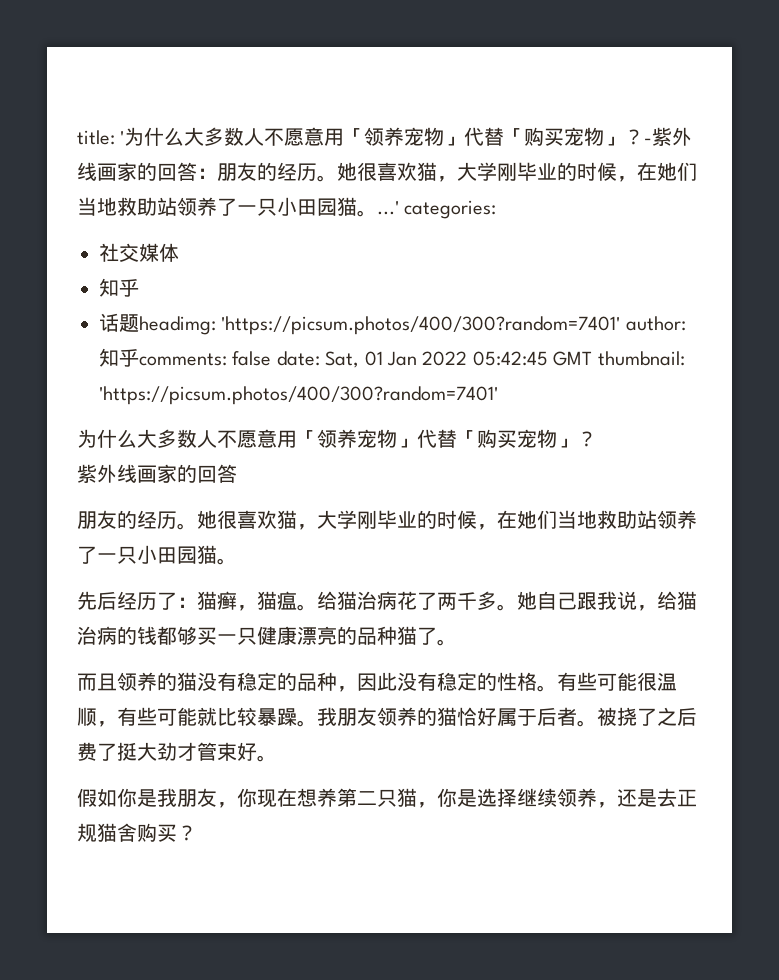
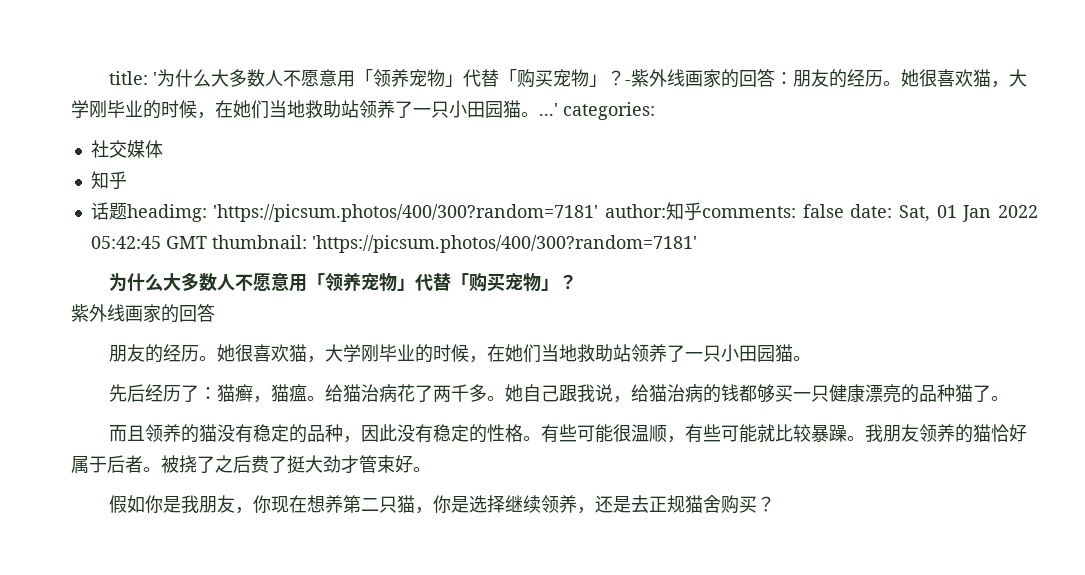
[221,316,621,335] 'https://picsum.photos/400/300?random=7401' -> [213,204,599,222] 'https://picsum.photos/400/300?random=7181'
[99,386,498,405] 'https://picsum.photos/400/300?random=7401' -> [311,235,697,253] 'https://picsum.photos/400/300?random=7181'

